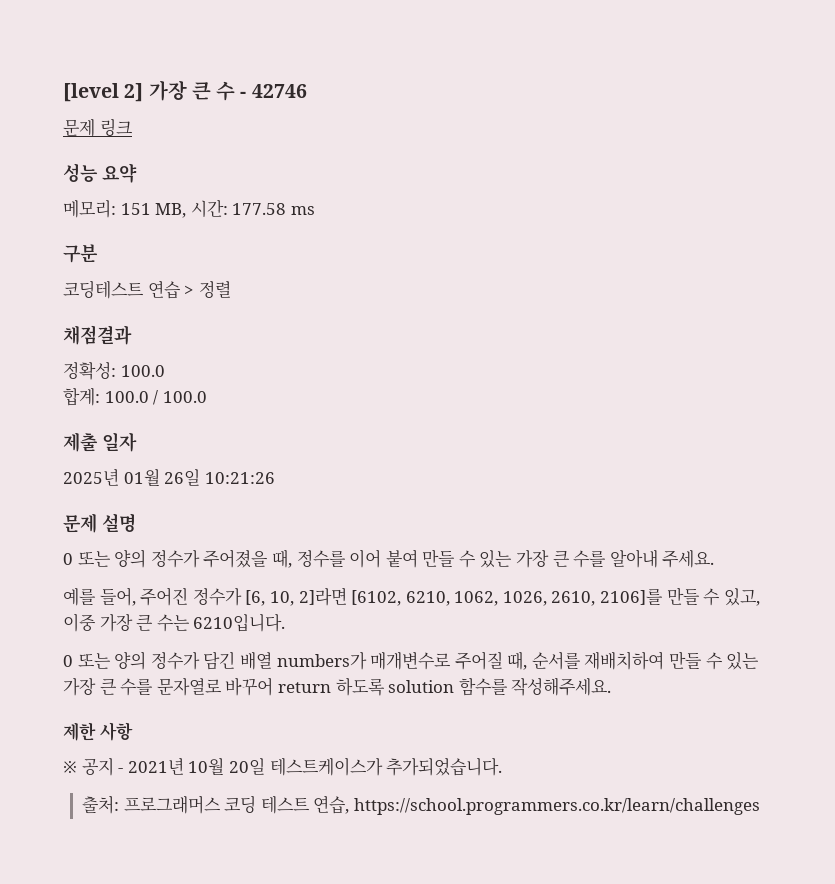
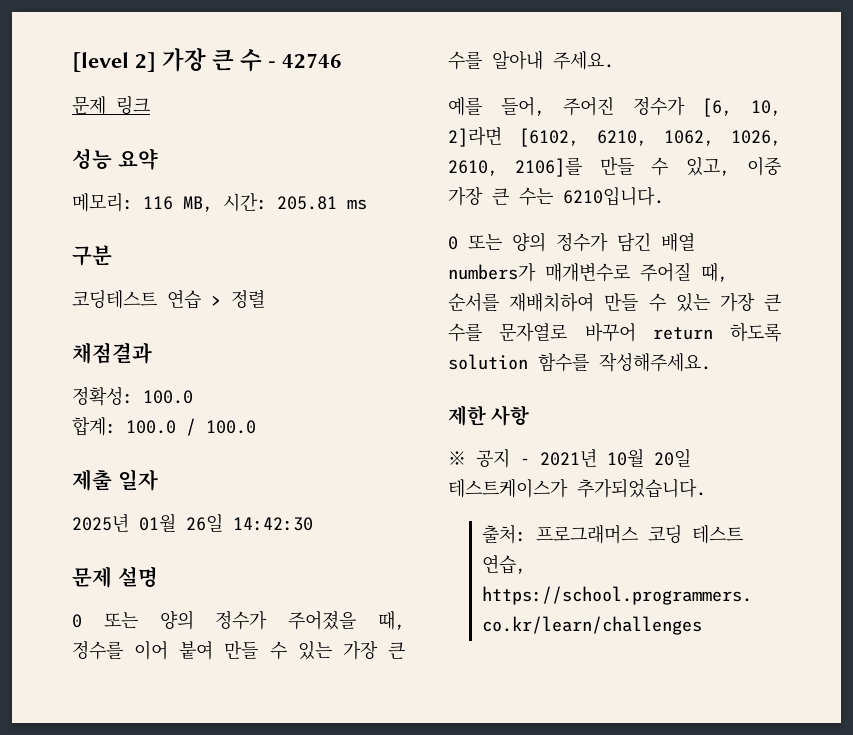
[120,203,151,215] 151 -> [143,196,173,210] 116
[232,203,287,215] 177.58 -> [277,196,337,210] 205.81
[204,472,275,484] 10:21:26 -> [233,517,313,531] 14:42:30

